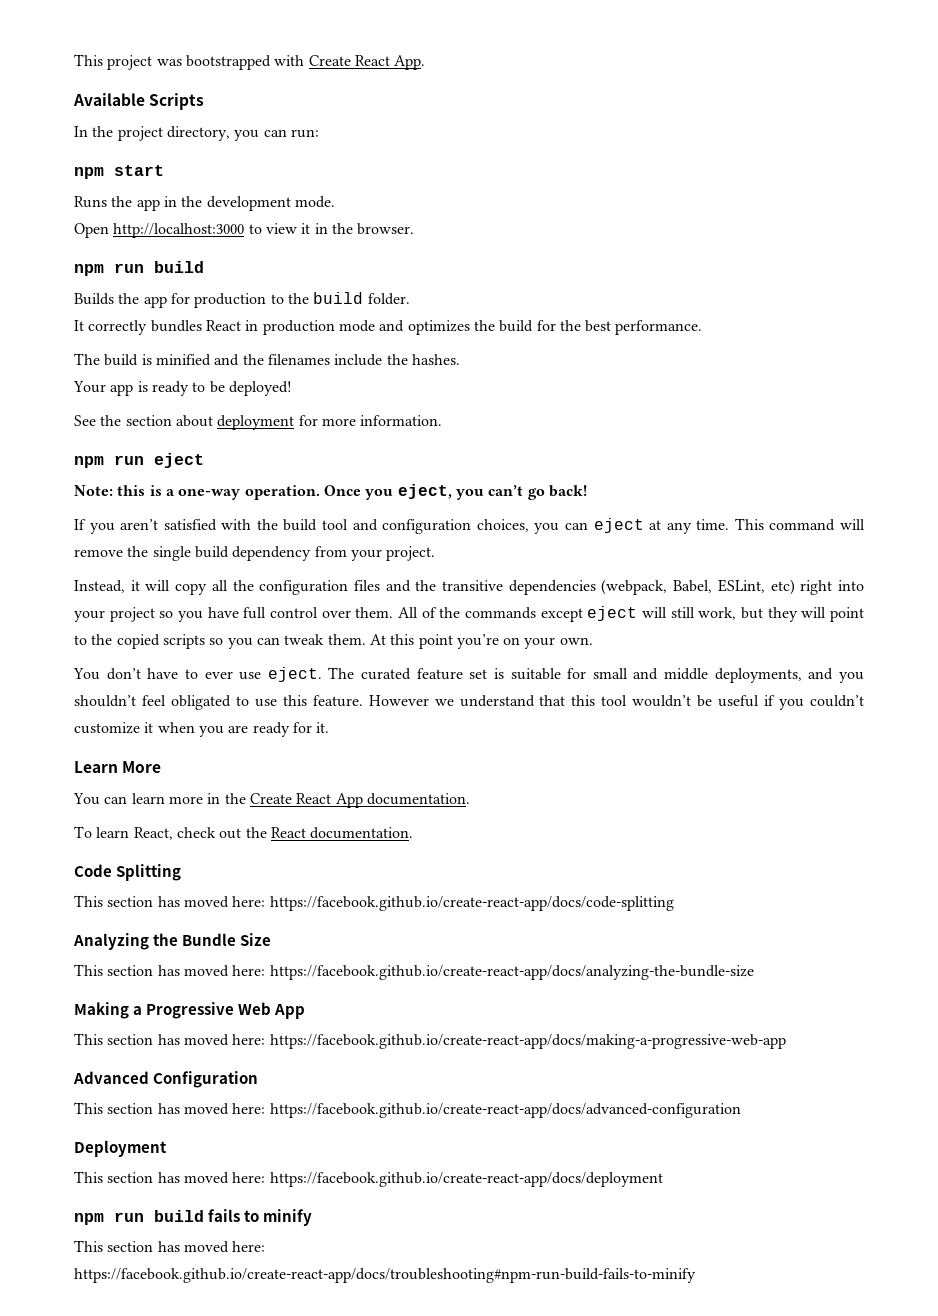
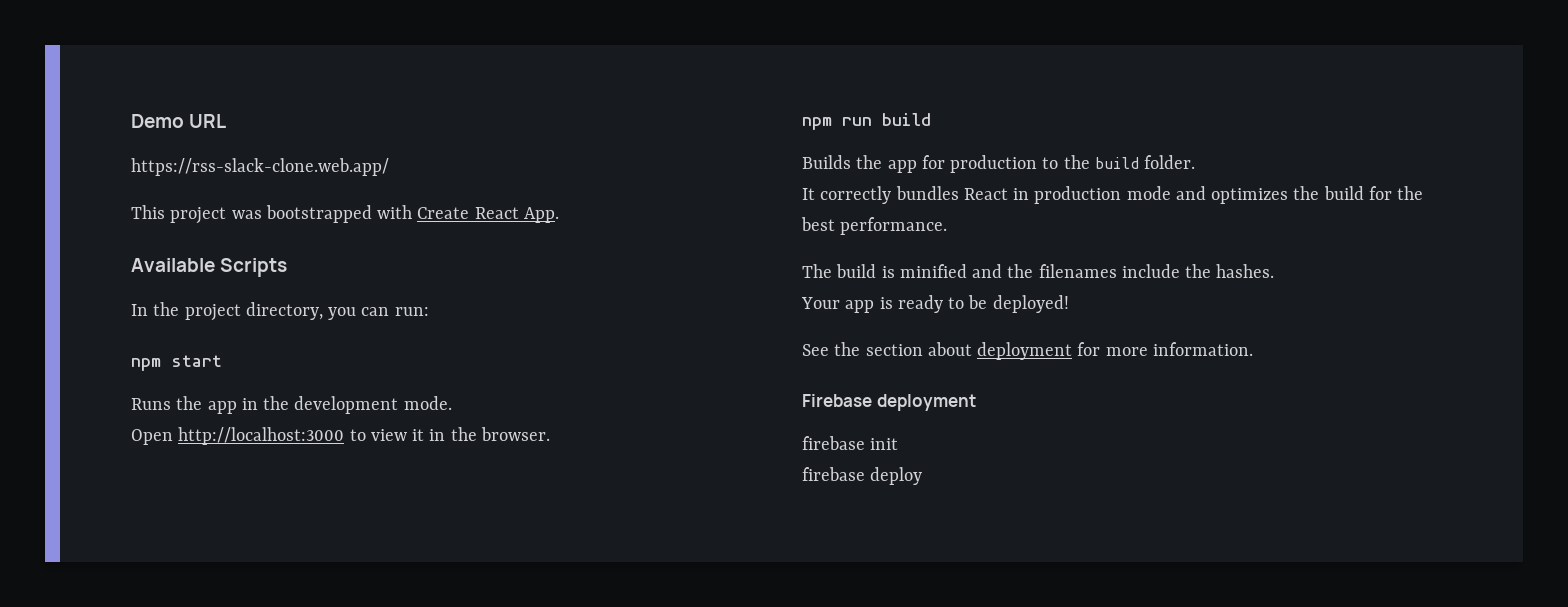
(74, 60) none -> [131,114,227,128] [131,158,389,176] Demo URL // https://rss-slack-clone.web.app/ //
[74,453,204,468] [74,484,587,500] [74,518,865,534] [74,546,436,561] [74,579,865,595] [74,606,864,622] [74,634,593,649] [73,667,865,683] [74,695,865,710] [74,722,330,737] [74,761,162,773] [73,793,470,808] [74,826,414,840] [74,864,182,881] [74,895,674,911] [73,933,272,950] [74,964,754,980] [74,1002,306,1019] [74,1033,786,1049] [73,1071,259,1088] [74,1102,741,1118] [74,1140,167,1157] [74,1171,663,1187] [74,1209,313,1226] [74,1240,266,1253] [74,1268,696,1283] npm run eject // Note: this is a one-way operation. Once you eject, you can’t go back! // If you aren’t satisfied with the build tool and configuration choices, you can eject at any time. This command will remove the single build dependency from your project. // Instead, it will copy all the configuration files and the transitive dependencies (webpack, Babel, ESLint, etc) right into your project so you have full control over them. All of the commands except eject will still work, but they will point to the copied scripts so you can tweak them. At this point you’re on your own. // You don’t have to ever use eject. The curated feature set is suitable for small and middle deployments, and you shouldn’t feel obligated to use this feature. However we understand that this tool wouldn’t be useful if you couldn’t customize it when you are ready for it. // Learn More // You can learn more in the Create React App documentation. // To learn React, check out the React documentation. // Code Splitting // This section has moved here: https://facebook.github.io/create-react-app/docs/code-splitting // Analyzing the Bundle Size // This section has moved here: https://facebook.github.io/create-react-app/docs/analyzing-the-bundle-size // Making a Progressive Web App // This section has moved here: https://facebook.github.io/create-react-app/docs/making-a-progressive-web-app // Advanced Configuration // This section has moved here: https://facebook.github.io/create-react-app/docs/advanced-configuration // Deployment // This section has moved here: https://facebook.github.io/create-react-app/docs/deployment // npm run build fails to minify // This section has moved here: https://facebook.github.io/create-react-app/docs/troubleshooting#npm-run-build-fails-to-minify -> [802,394,976,411] [802,436,899,450] [802,467,923,485] Firebase deployment // firebase init // firebase deploy

